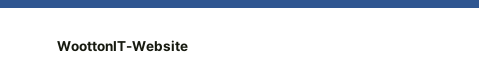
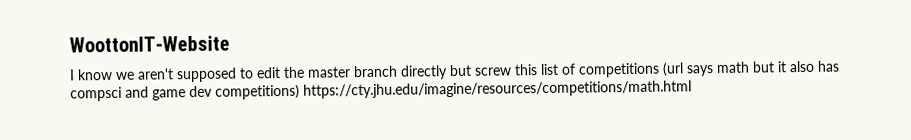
(188, 46) none -> [69,60,840,83] [70,80,692,102] // I know we aren't supposed to edit the master branch directly but screw this list of competitions (url says math but it also has compsci and game dev competitions) https://cty.jhu.edu/imagine/resources/competitions/math.html

